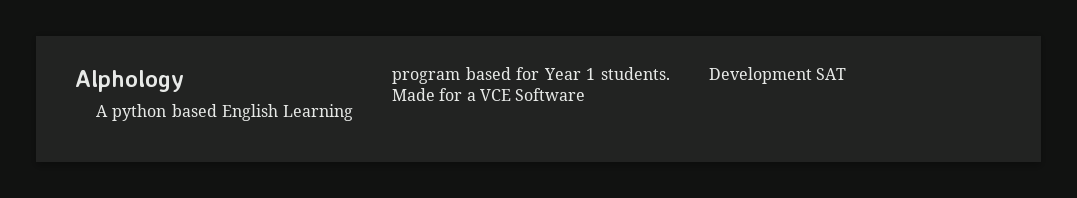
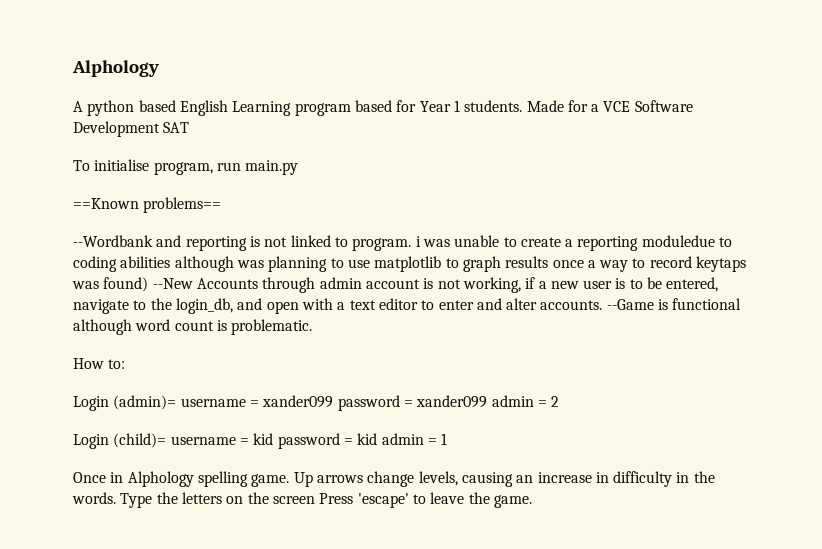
(847, 74) none -> [73,159,299,175] [73,197,222,213] [73,235,733,251] [73,256,747,272] [72,277,719,293] [73,298,742,314] [73,319,313,335] [73,358,126,369] [73,395,560,411] [73,433,448,449] [73,471,715,487] [72,492,532,508] // To initialise program, run main.py // ==Known problems== // --Wordbank and reporting is not linked to program. i was unable to create a reporting moduledue to coding abilities although was planning to use matplotlib to graph results once a way to record keytaps was found) --New Accounts through admin account is not working, if a new user is to be entered, navigate to the login_db, and open with a text editor to enter and alter accounts. --Game is functional although word count is problematic. // How to: // Login (admin)= username = xander099 password = xander099 admin = 2 // Login (child)= username = kid password = kid admin = 1 // Once in Alphology spelling game. Up arrows change levels, causing an increase in difficulty in the words. Type the letters on the screen Press 'escape' to leave the game.

